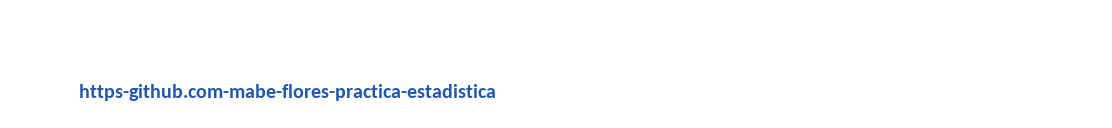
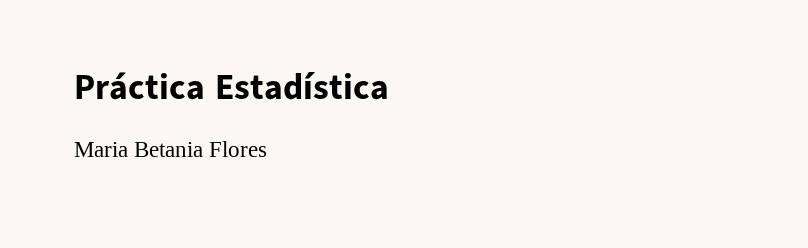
[79,84,496,101] https-github.com-mabe-flores-practica-estadistica -> [74,72,389,100] [74,141,268,157] Práctica Estadística // Maria Betania Flores

